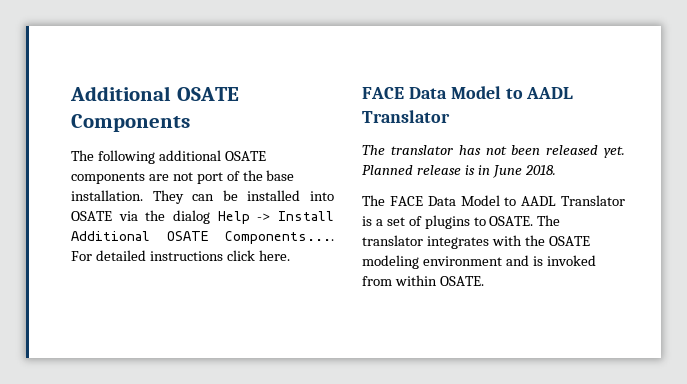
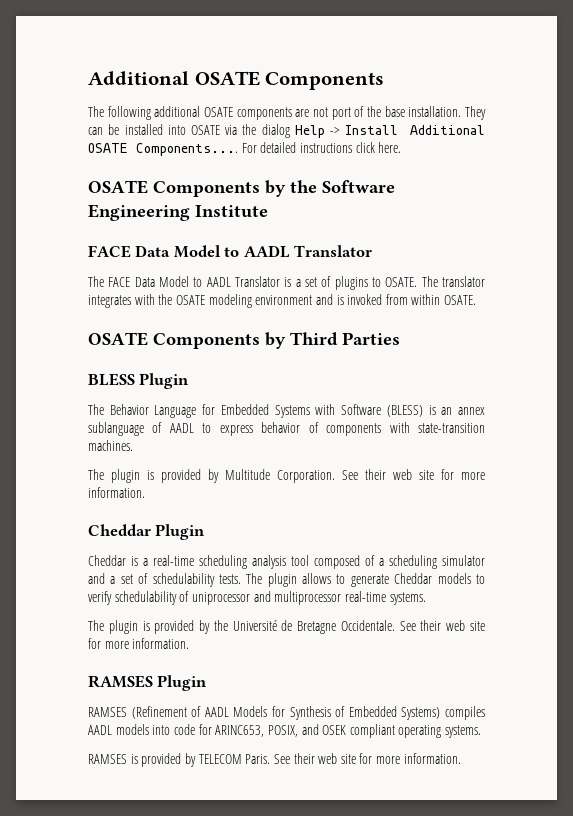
[362,86,574,99] [362,110,450,123] [362,145,625,158] [362,165,556,178] // FACE Data Model to AADL Translator // The translator has not been released yet. Planned release is in June 2018. -> [88,180,395,197] [88,204,268,221] [88,245,373,258] // OSATE Components by the Software Engineering Institute // FACE Data Model to AADL Translator
(484, 281) none -> [88,332,400,349] [88,373,190,389] [88,404,486,418] [88,422,486,436] [88,440,133,451] [88,469,485,483] [88,487,145,498] [88,524,206,540] [88,555,485,569] [88,573,485,587] [88,591,426,605] [88,620,486,634] [88,638,190,649] [88,675,208,691] [88,706,485,720] [88,724,482,738] [88,753,461,767] // OSATE Components by Third Parties // BLESS Plugin // The Behavior Language for Embedded Systems with Software (BLESS) is an annex sublanguage of AADL to express behavior of components with state-transition machines. // The plugin is provided by Multitude Corporation. See their web site for more information. // Cheddar Plugin // Cheddar is a real-time scheduling analysis tool composed of a scheduling simulator and a set of schedulability tests. The plugin allows to generate Cheddar models to verify schedulability of uniprocessor and multiprocessor real-time systems. // The plugin is provided by the Université de Bretagne Occidentale. See their web site for more information. // RAMSES Plugin // RAMSES (Refinement of AADL Models for Synthesis of Embedded Systems) compiles AADL models into code for ARINC653, POSIX, and OSEK compliant operating systems. // RAMSES is provided by TELECOM Paris. See their web site for more information.

